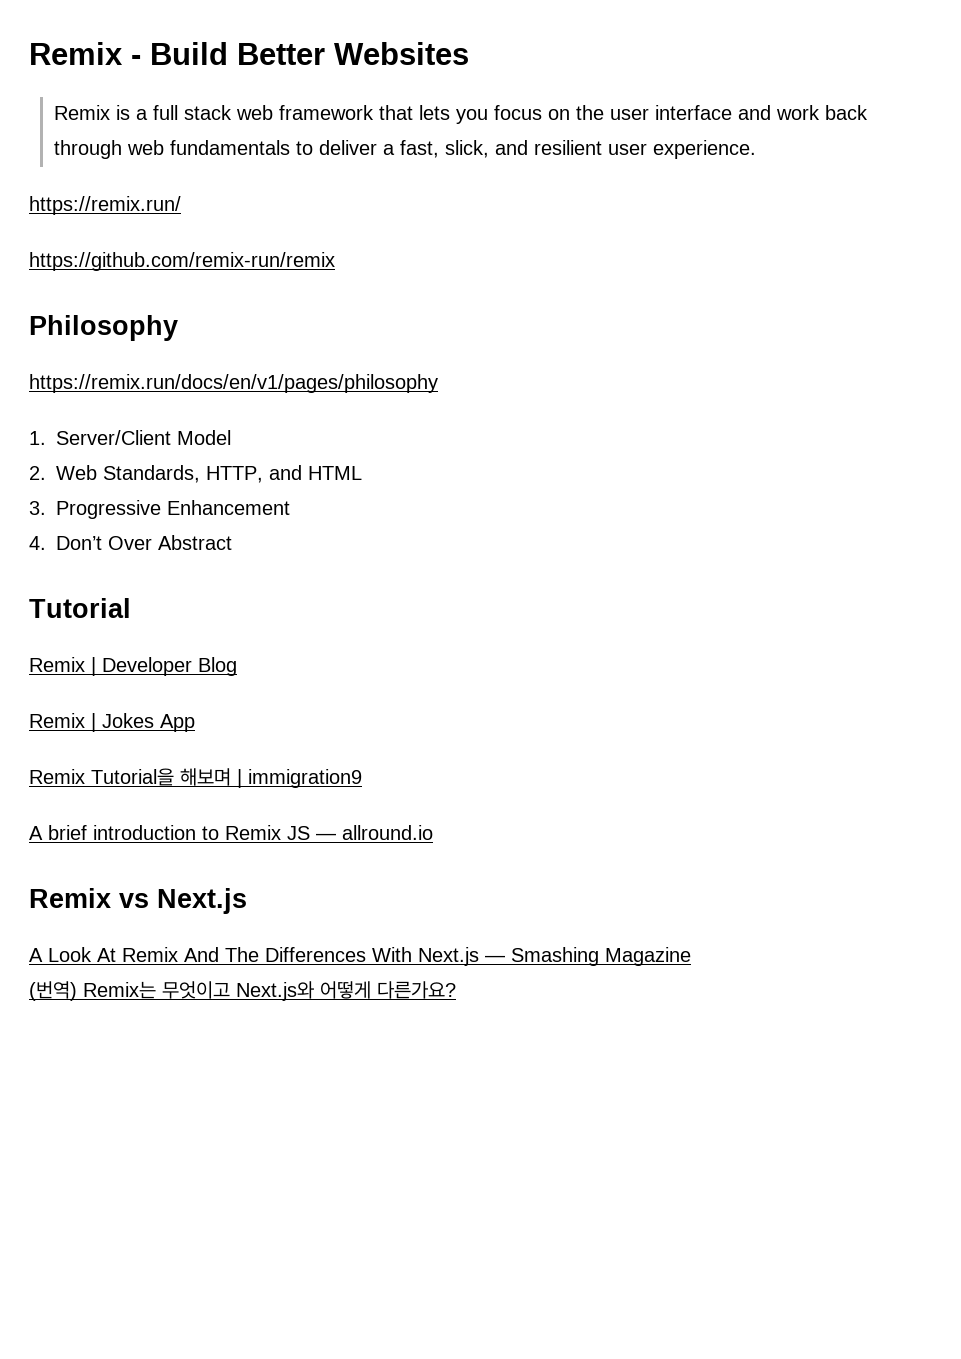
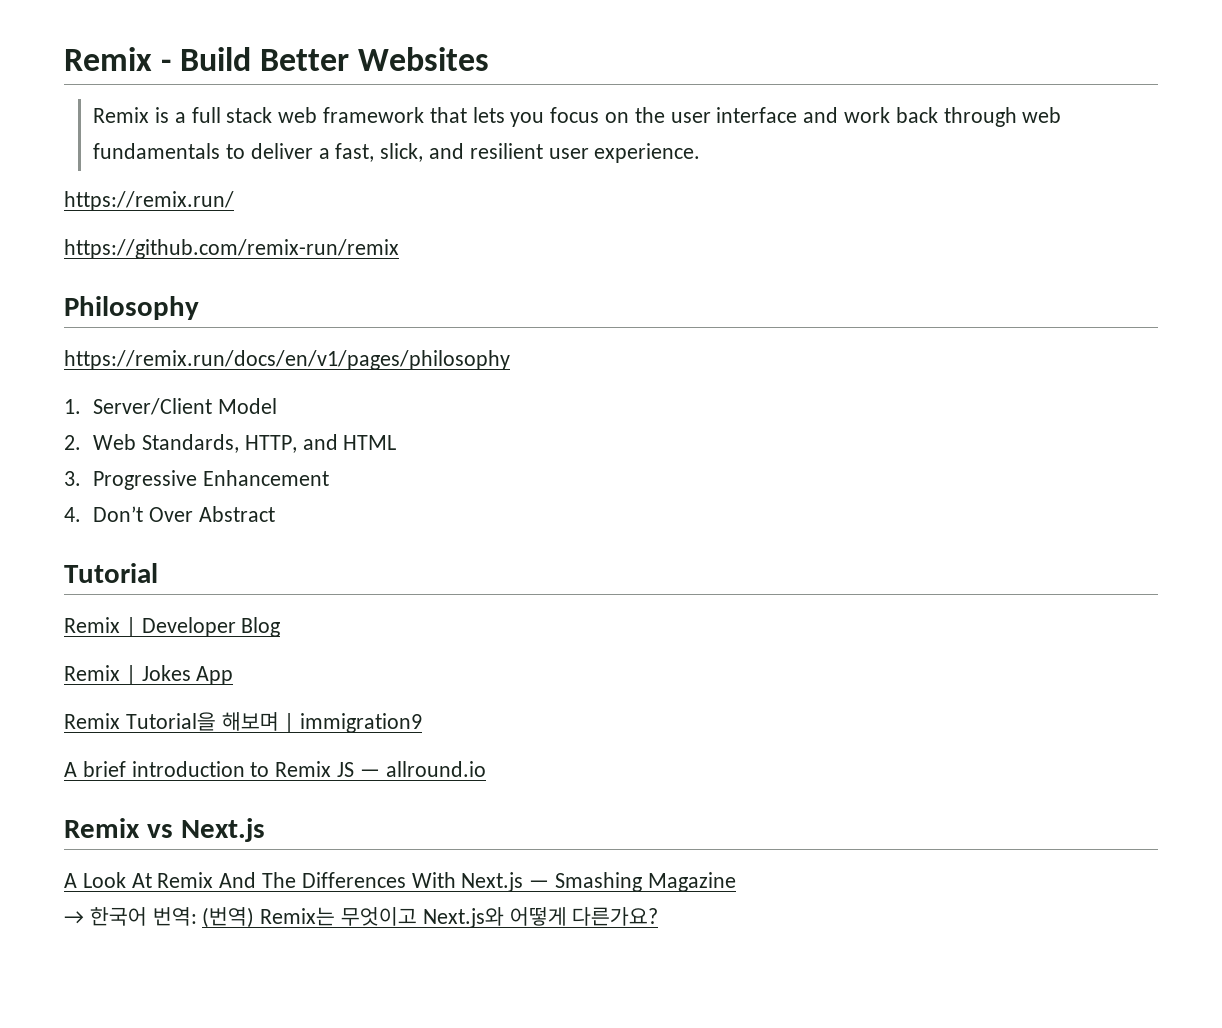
(691, 956) none -> [64,907,197,926] → 한국어 번역:

